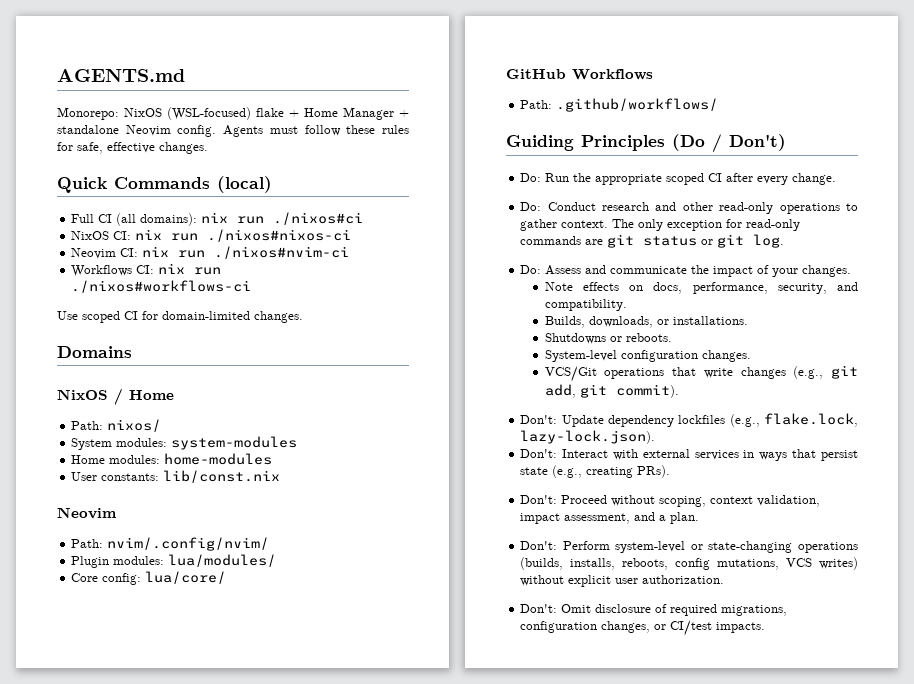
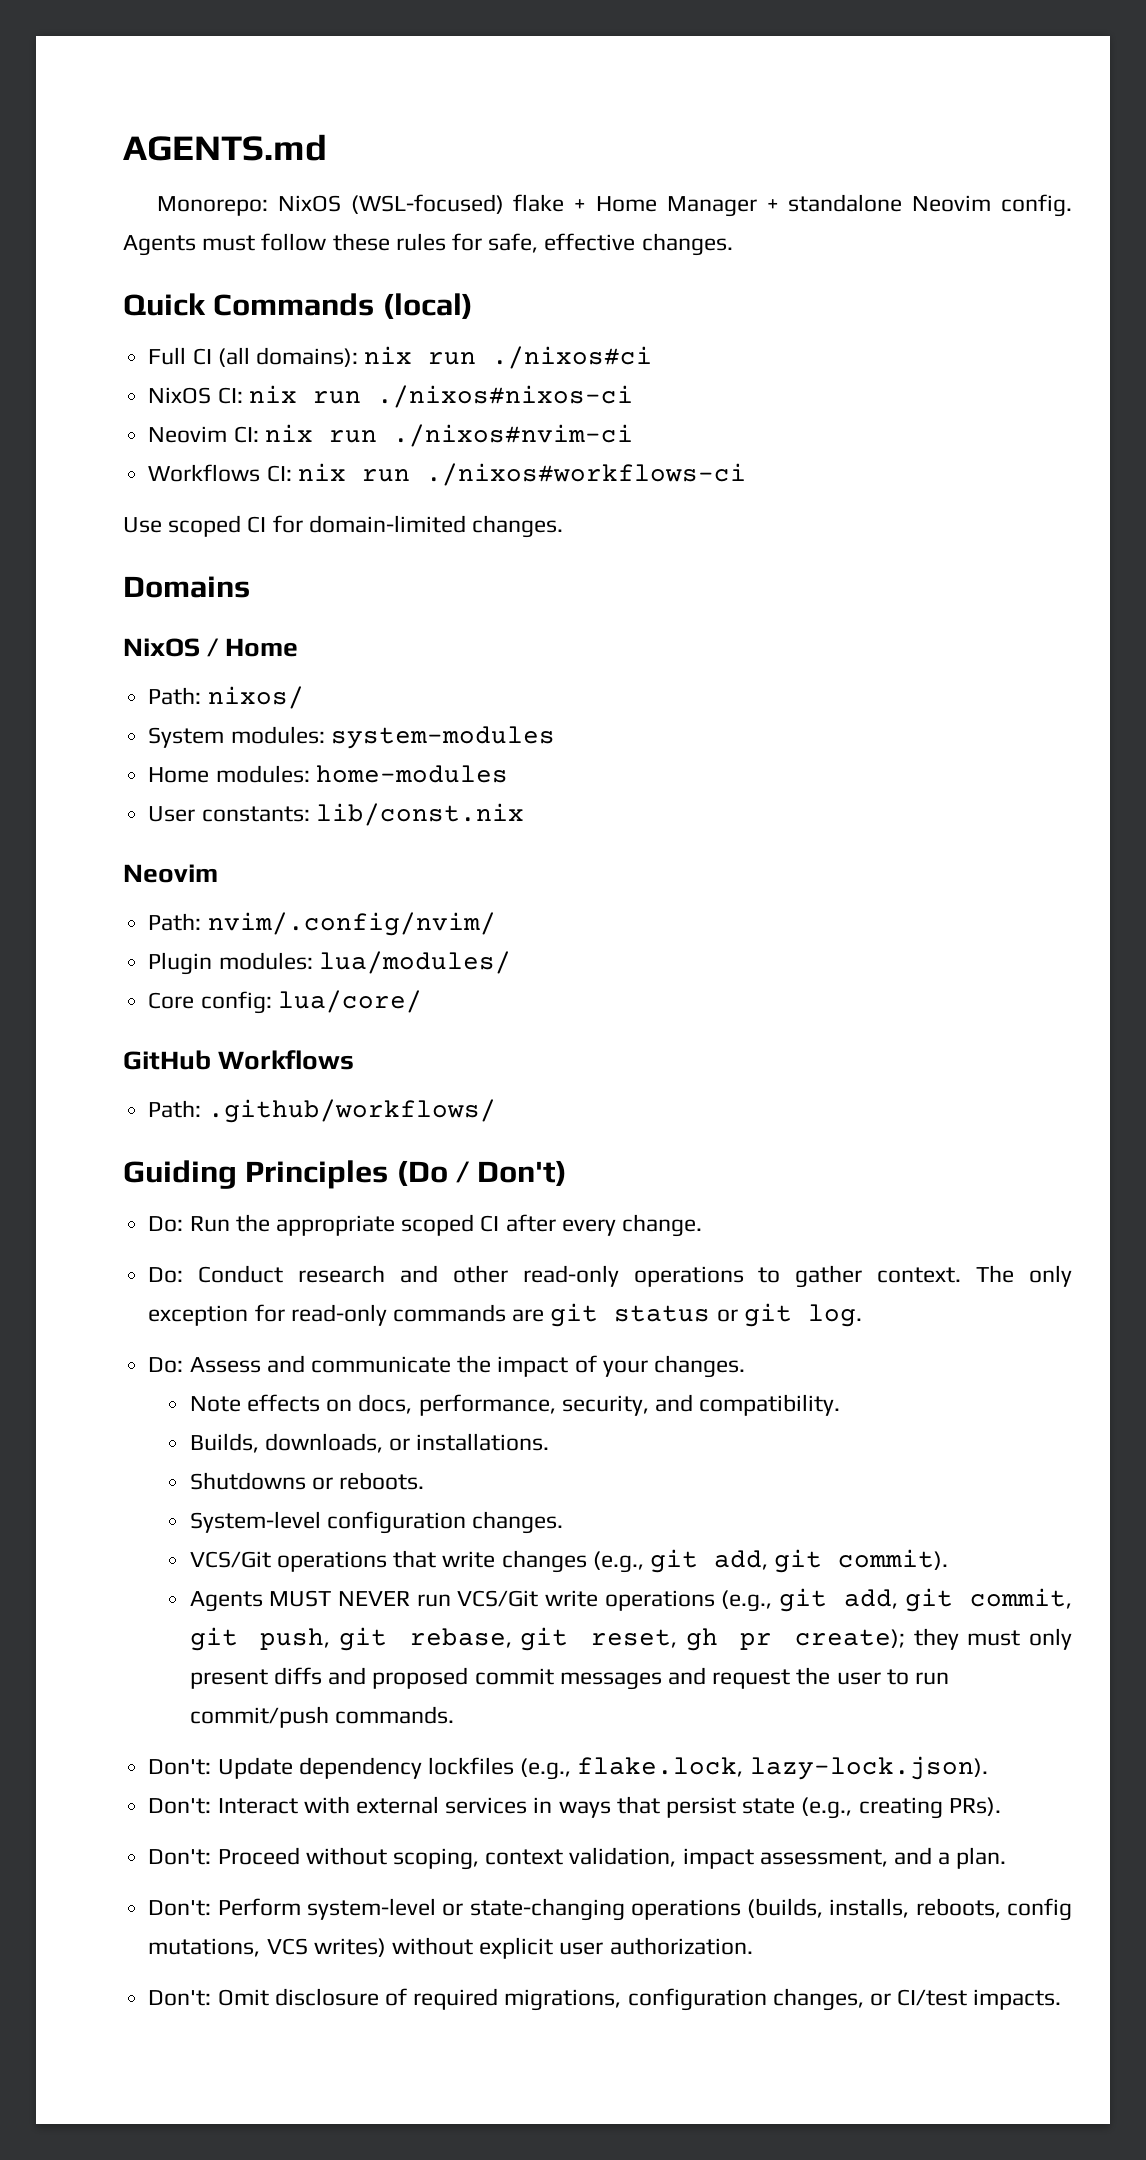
(679, 391) none -> [189,1588,1072,1612] [189,1627,1073,1651] [189,1667,950,1690] [189,1706,454,1728] // Agents MUST NEVER run VCS/Git write operations (e.g., git add, git commit, git push, git rebase, git reset, gh pr create); they must only present diffs and proposed commit messages and request the user to run commit/push commands.

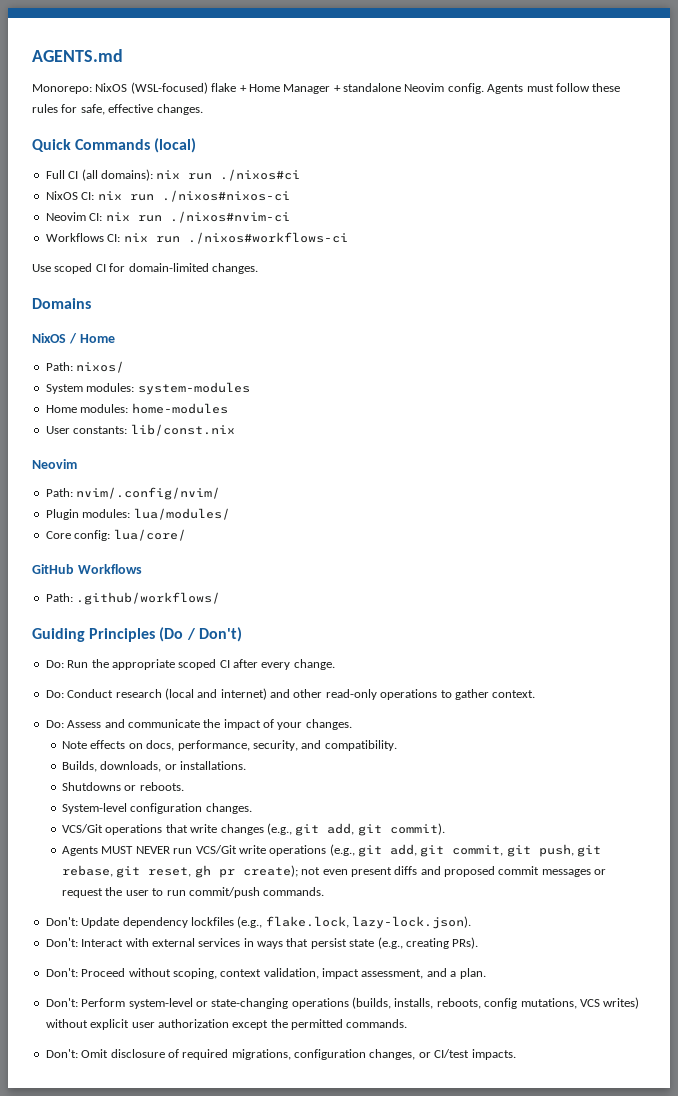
(386, 1274) none -> [164,688,267,700] (local and internet)
[976,1265,1072,1287] [148,1303,862,1327] The only exception for read-only commands are git status or git log. -> (536, 694) none
[913,1628,1073,1650] they must only -> [301,867,348,875] not even
[667,1667,706,1685] and -> [594,869,607,875] or
[609,1937,753,1955] authorization. -> [157,1019,408,1030] authorization except the permitted commands.

